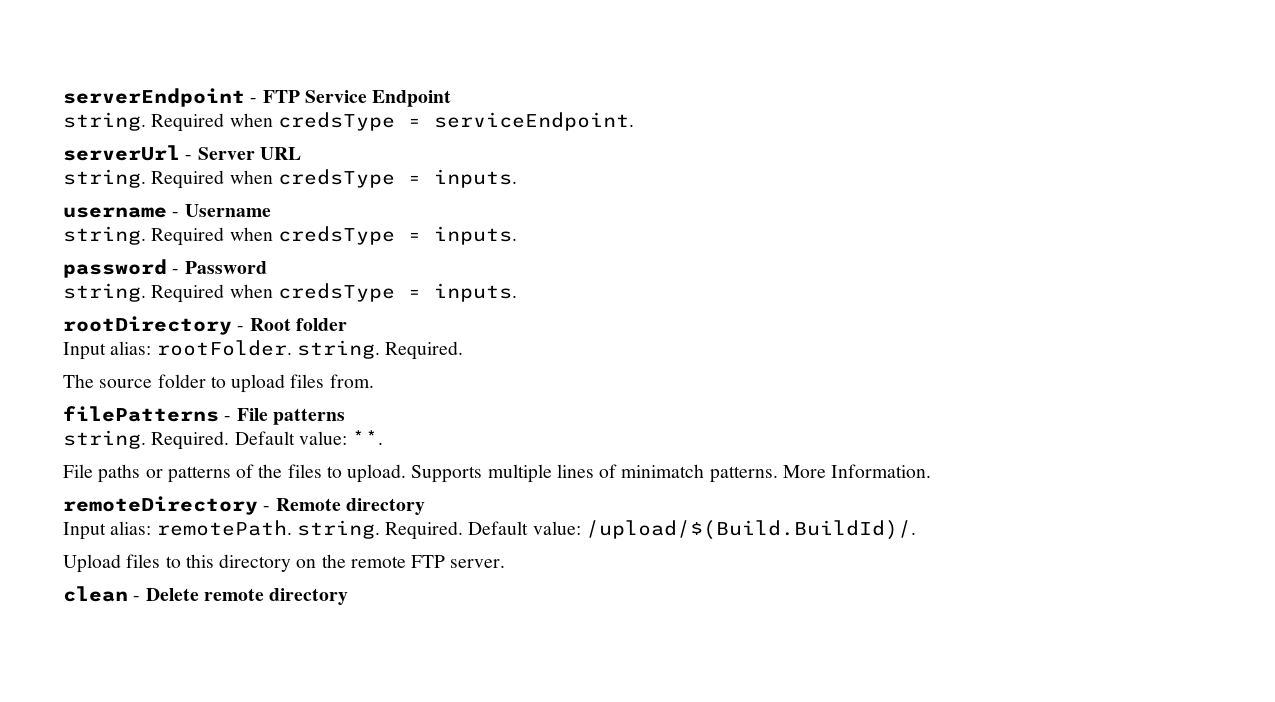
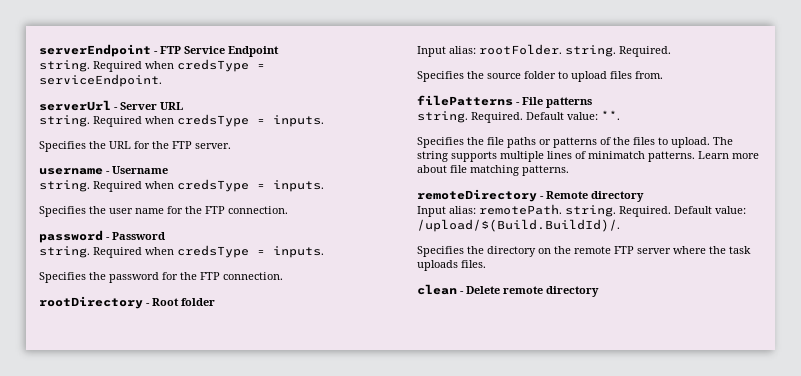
(517, 178) none -> [39,141,231,152] // Specifies the URL for the FTP server.
(517, 235) none -> [39,206,288,217] // Specifies the user name for the FTP connection.
(517, 292) none -> [39,272,283,283] // Specifies the password for the FTP connection.
[63,374,94,388] The -> [417,71,484,82] Specifies the
[63,464,93,478] File -> [417,137,504,148] Specifies the file
[411,465,483,483] Supports -> [713,137,733,145] [417,151,497,162] The string supports
[782,464,932,478] More Information. -> [698,151,759,159] [417,165,569,176] Learn more about file matching patterns.
[63,554,214,573] Upload files to this -> [417,246,484,257] Specifies the
[450,559,506,568] server. -> [637,246,751,254] [417,260,486,271] server where the task uploads files.

